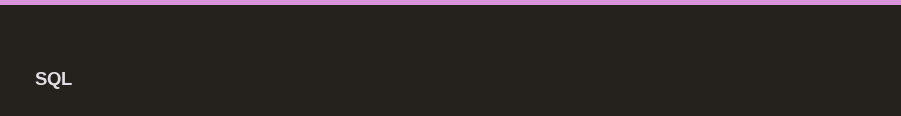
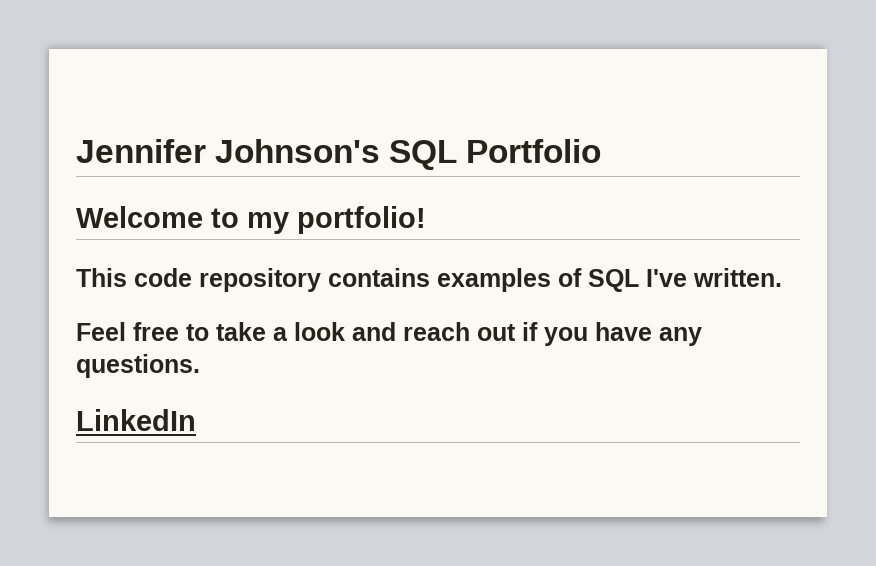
[35,72,72,89] SQL -> [76,139,602,170] [76,206,426,234] [76,268,782,292] [76,322,702,346] [76,354,200,378] [76,409,196,431] Jennifer Johnson's SQL Portfolio // Welcome to my portfolio! // This code repository contains examples of SQL I've written. // Feel free to take a look and reach out if you have any questions. // LinkedIn

